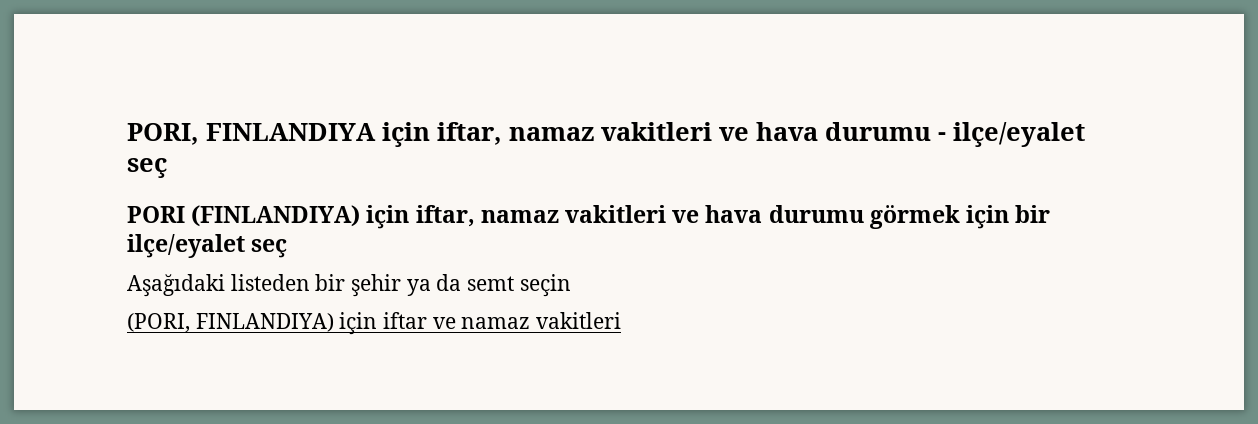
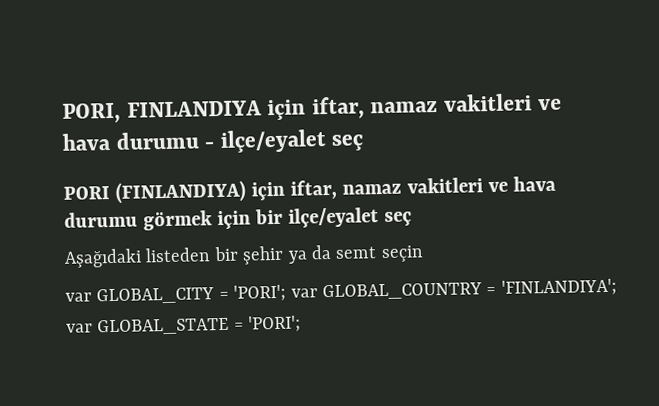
[127,312,622,335] (PORI, FINLANDIYA) için iftar ve namaz vakitleri -> [65,278,617,305] [66,315,302,336] var GLOBAL_CITY = 'PORI'; var GLOBAL_COUNTRY = 'FINLANDIYA'; var GLOBAL_STATE = 'PORI';

